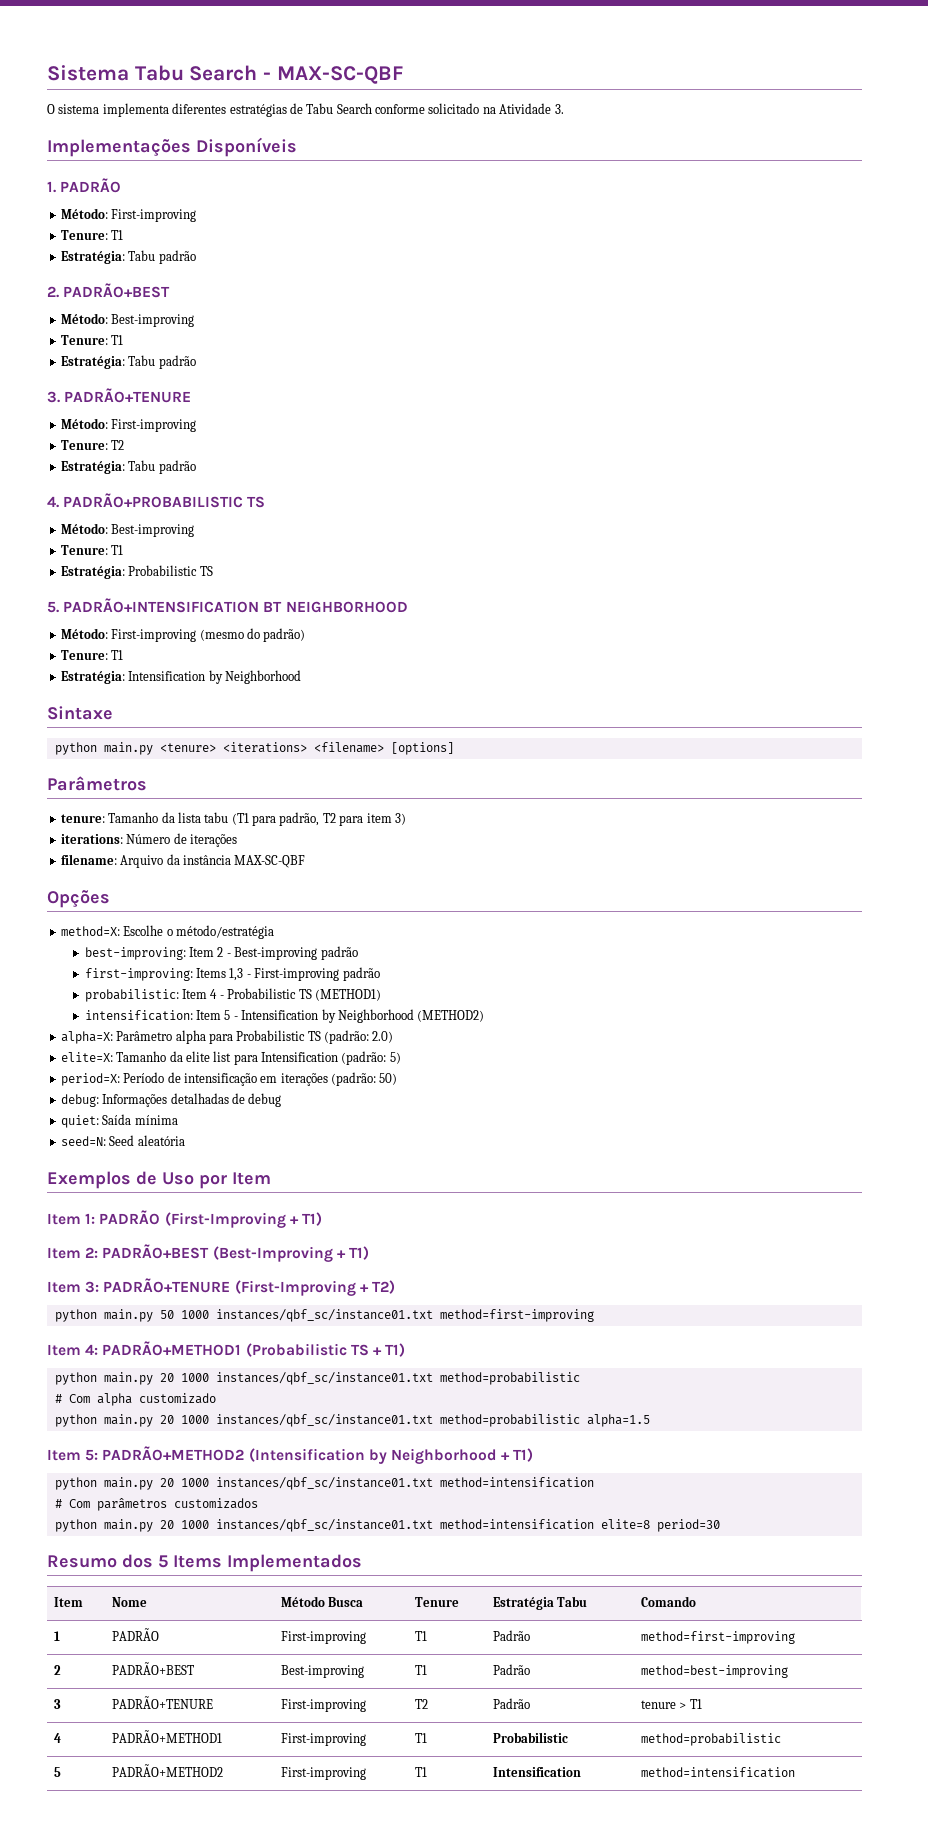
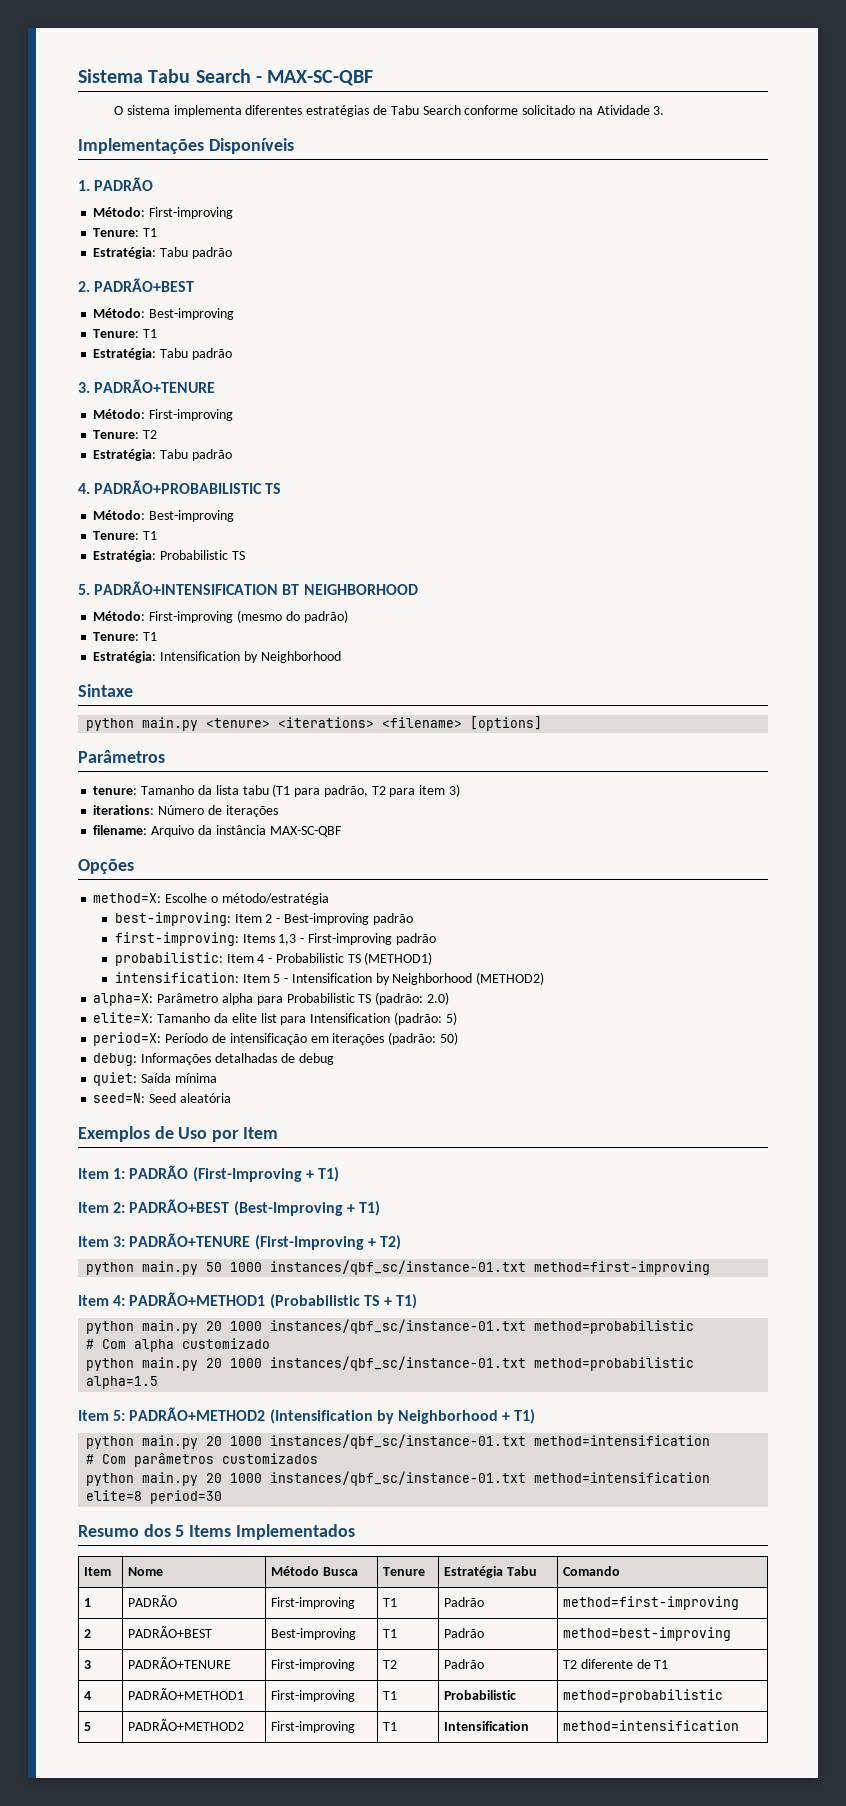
[215,1309,433,1322] instances/qbf_sc/instance01.txt -> [270,1260,527,1275] instances/qbf_sc/instance-01.txt
[215,1372,433,1385] instances/qbf_sc/instance01.txt -> [270,1319,527,1334] instances/qbf_sc/instance-01.txt
[215,1414,433,1427] instances/qbf_sc/instance01.txt -> [270,1356,527,1371] instances/qbf_sc/instance-01.txt
[215,1477,433,1490] instances/qbf_sc/instance01.txt -> [270,1434,527,1449] instances/qbf_sc/instance-01.txt
[215,1519,433,1532] instances/qbf_sc/instance01.txt -> [270,1471,527,1486] instances/qbf_sc/instance-01.txt
[640,1700,687,1709] tenure > -> [563,1659,651,1669] T2 diferente de

